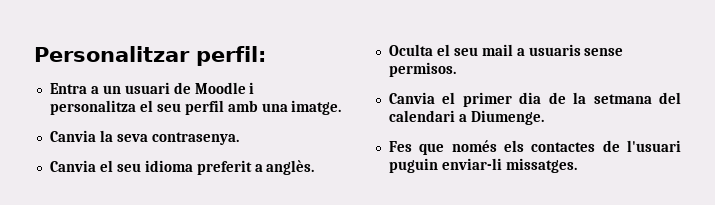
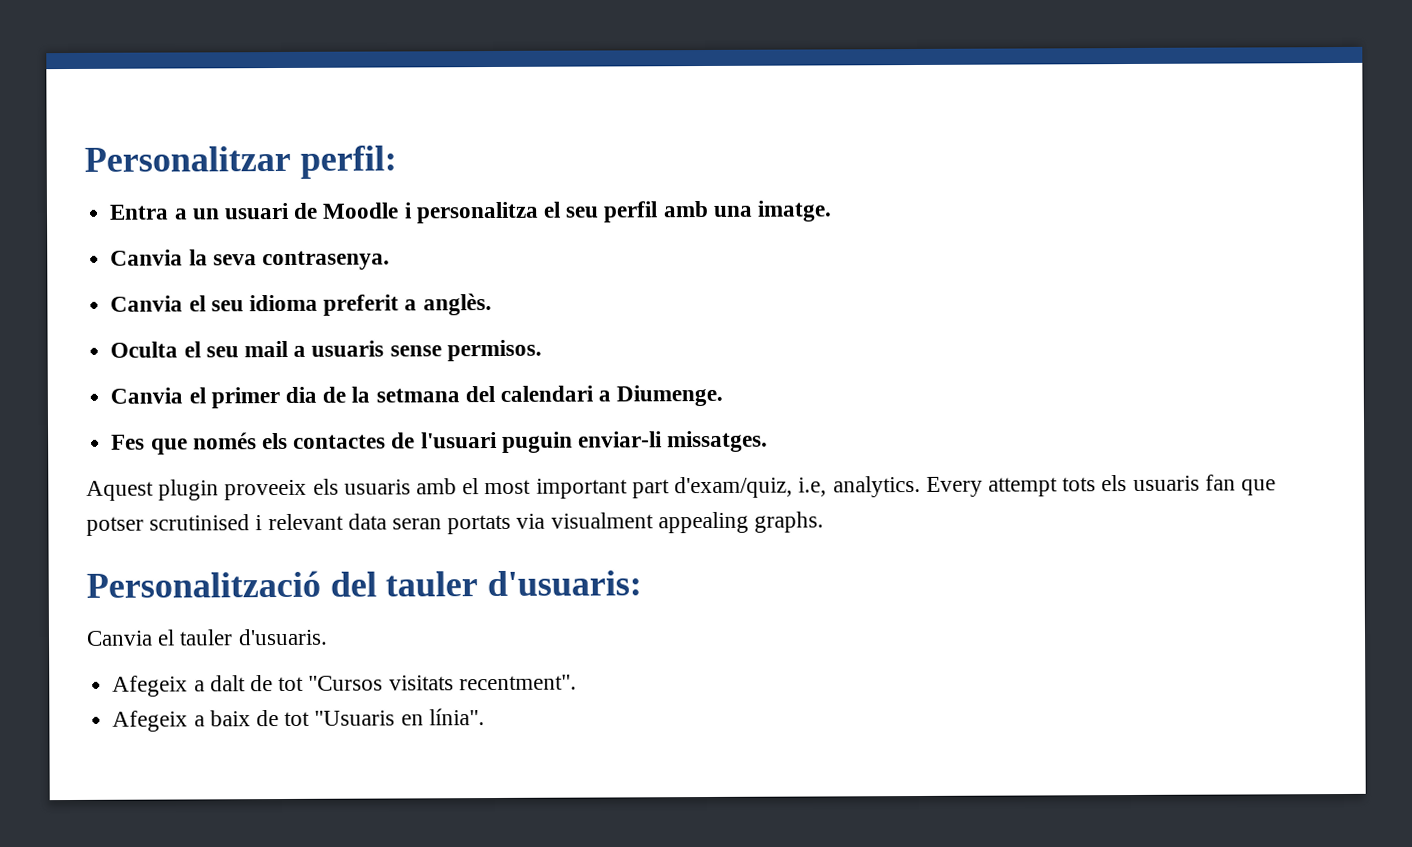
(577, 165) none -> [86,474,1276,501] [86,511,825,536] [86,570,643,598] [86,628,328,646] [112,674,577,697] [112,708,485,732] // Aquest plugin proveeix els usuaris amb el most important part d'exam/quiz, i.e, analytics. Every attempt tots els usuaris fan que potser scrutinised i relevant data seran portats via visualment appealing graphs. // Personalització del tauler d'usuaris: // Canvia el tauler d'usuaris. // Afegeix a dalt de tot "Cursos visitats recentment". // Afegeix a baix de tot "Usuaris en línia".

